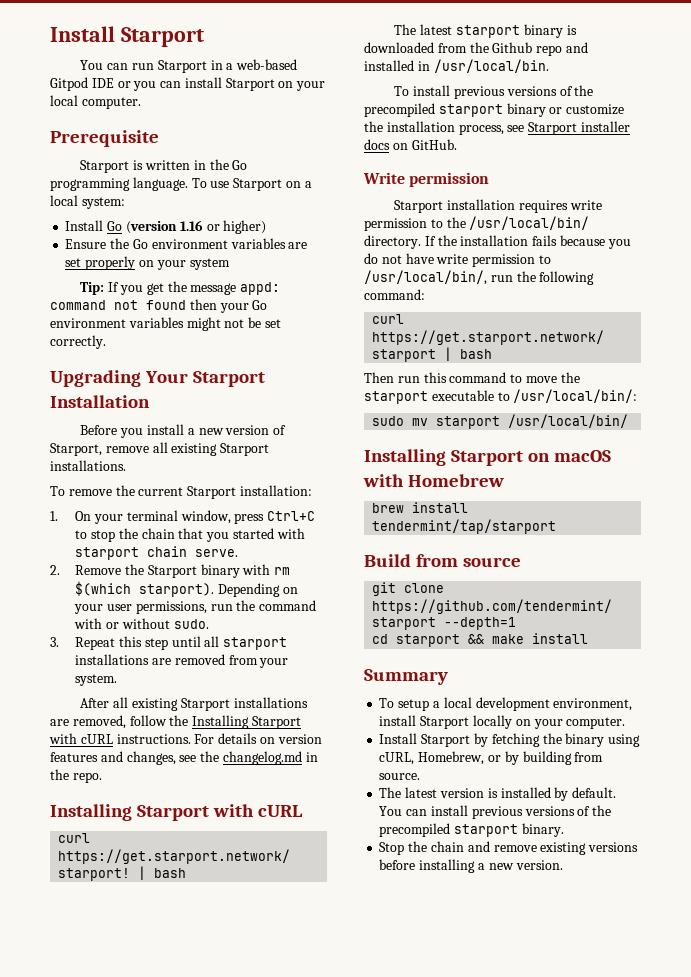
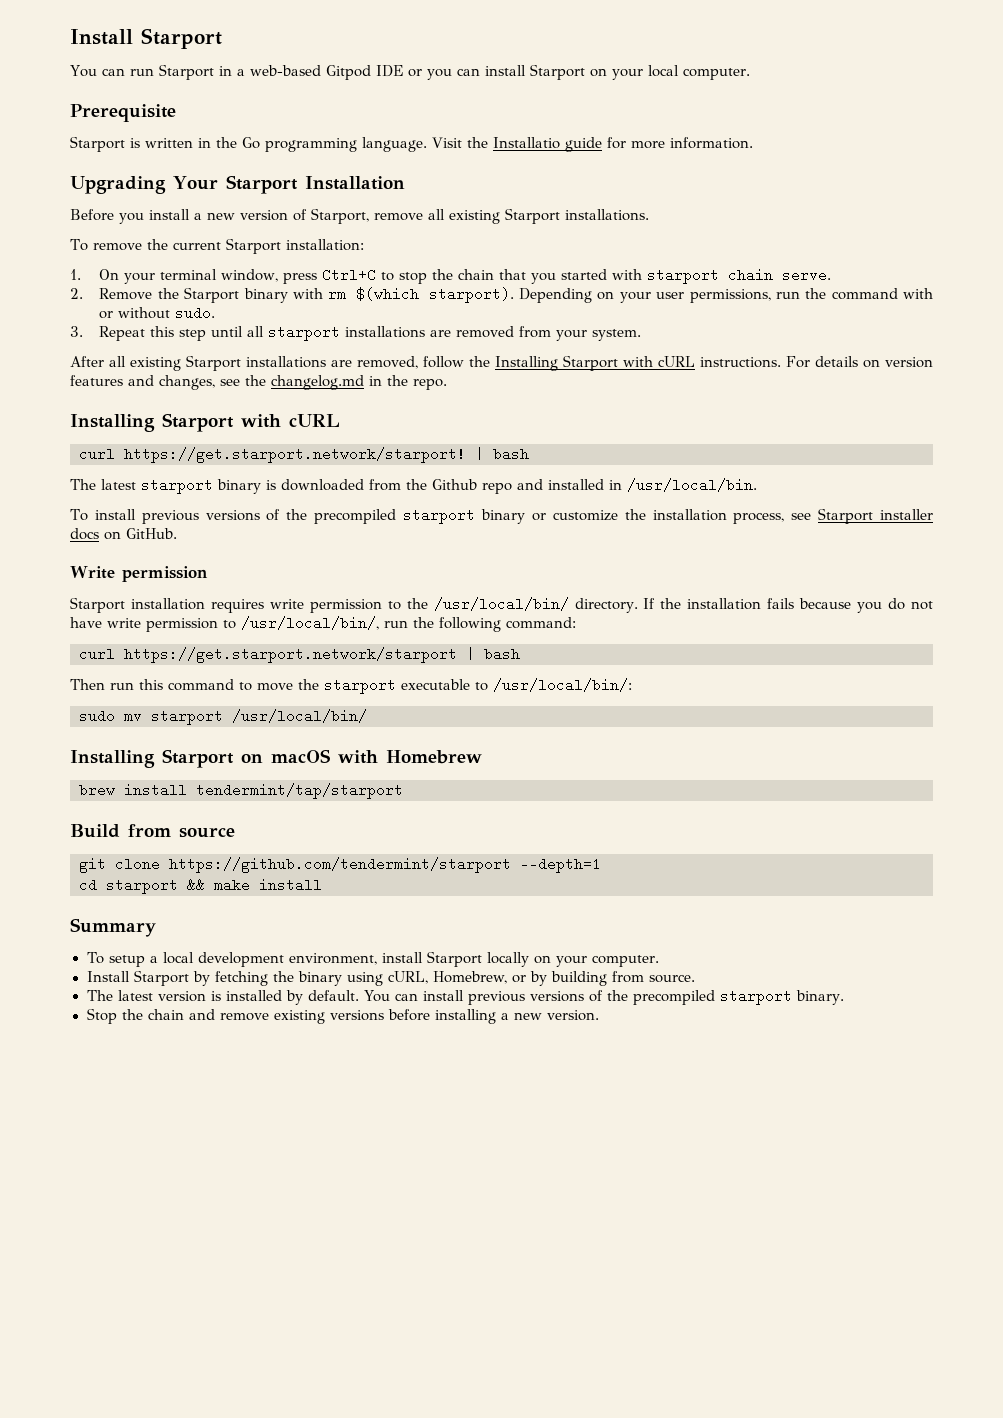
[191,178,312,191] [50,195,125,209] [65,220,267,234] [65,238,308,249] [65,256,230,270] [80,281,281,295] [50,299,268,313] [50,317,281,331] [50,335,106,349] To use Starport on a local system: // Install Go (version 1.16 or higher) // Ensure the Go environment variables are set properly on your system // Tip: If you get the message appd: command not found then your Go environment variables might not be set correctly. -> [432,137,753,152] Visit the Installatio guide for more information.

